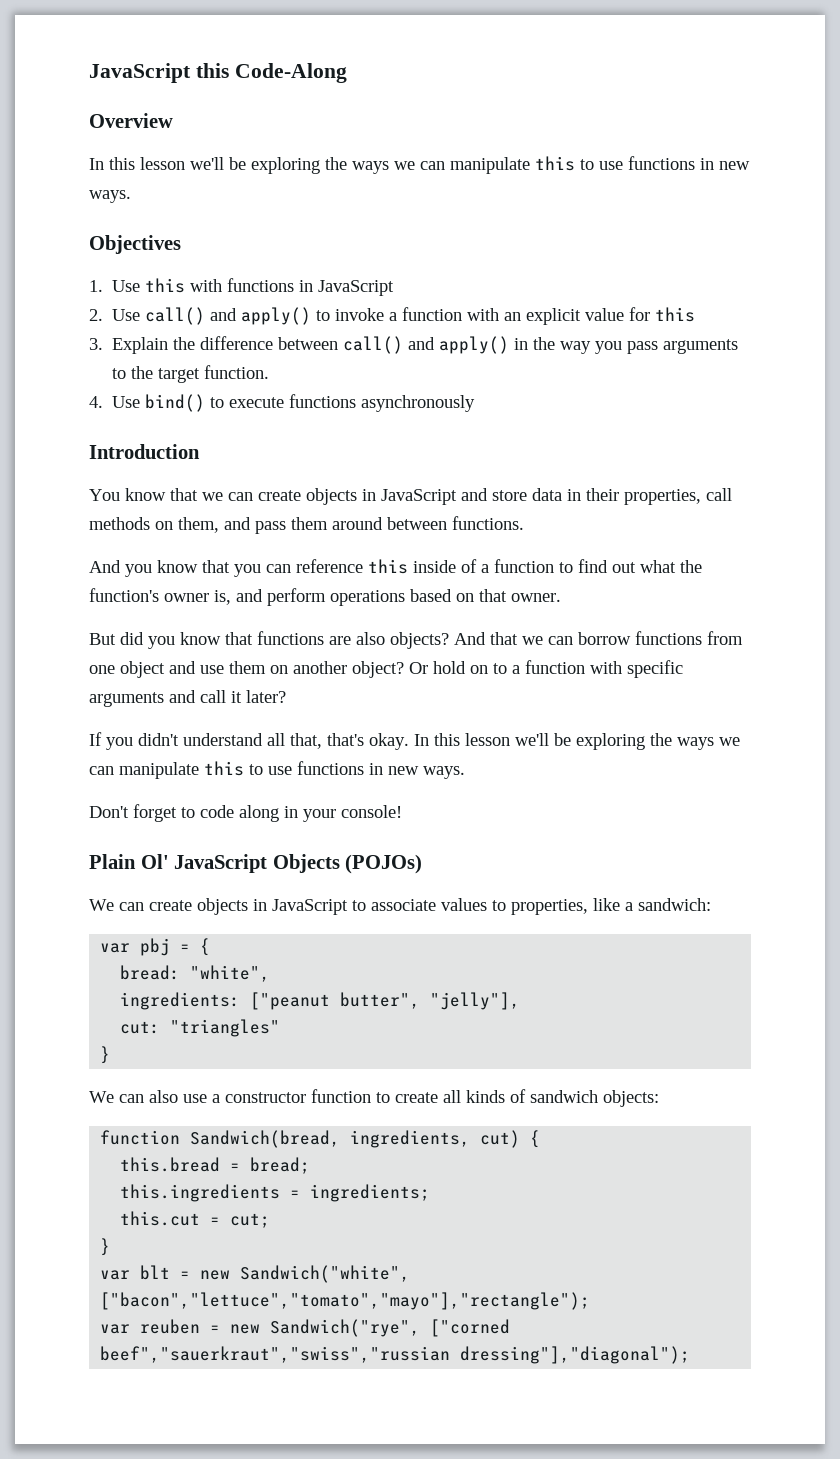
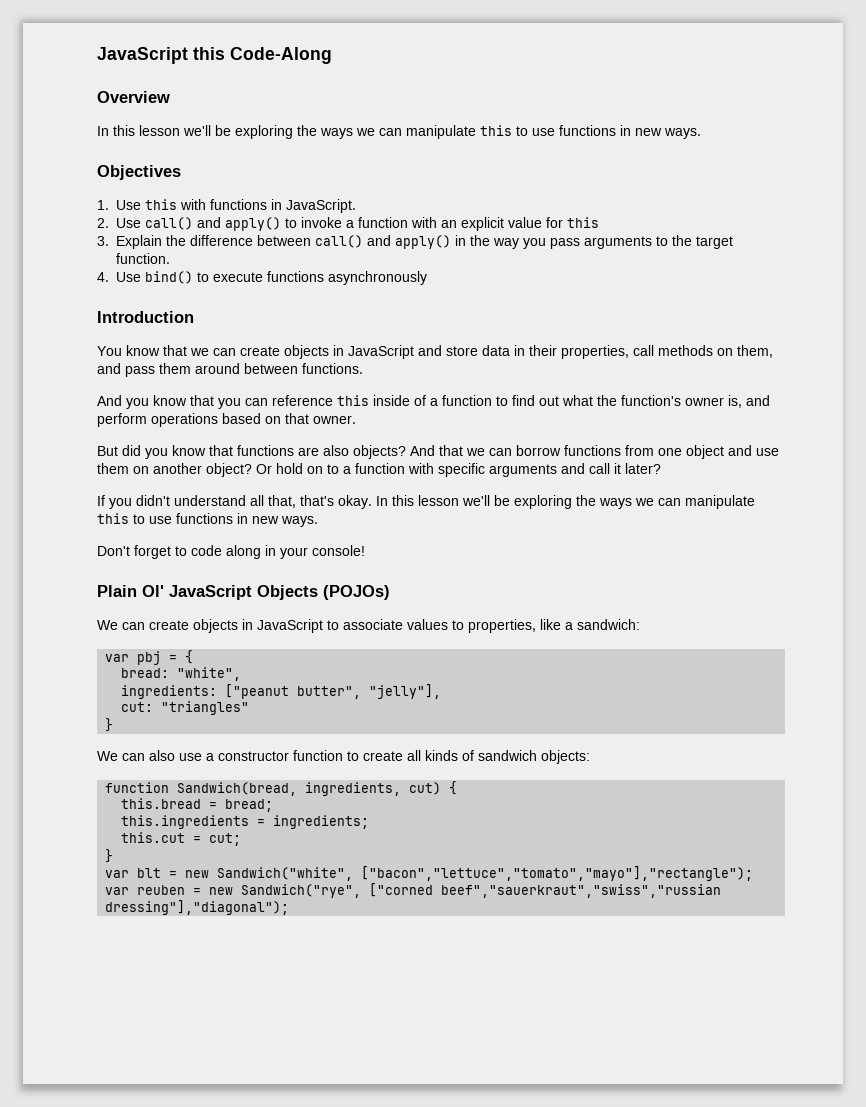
[318,280,395,296] JavaScript -> [286,199,356,213] JavaScript.

